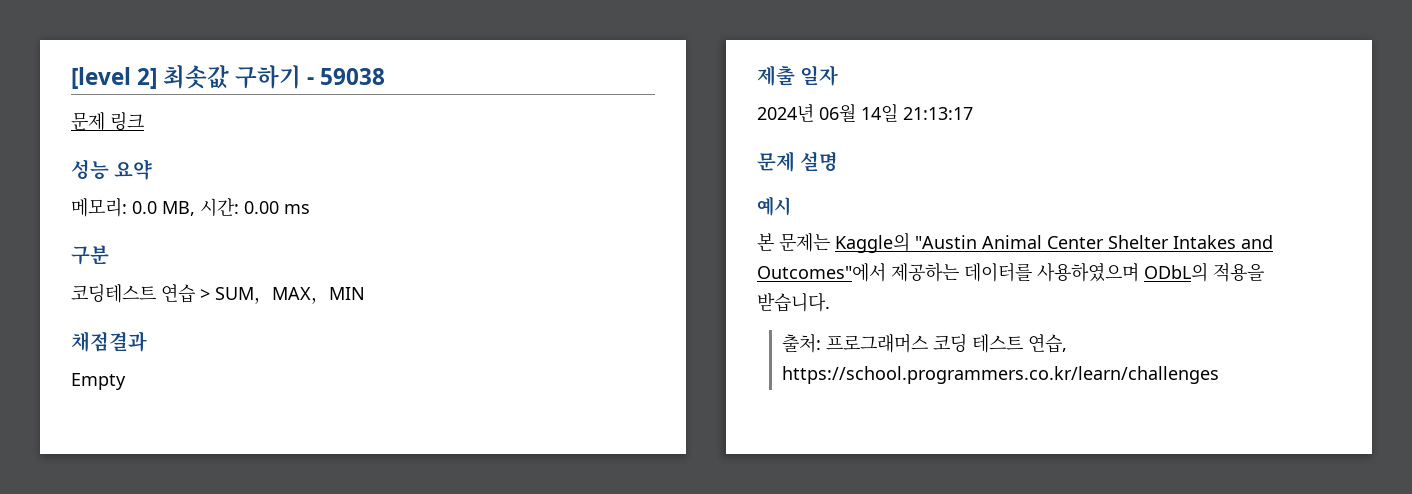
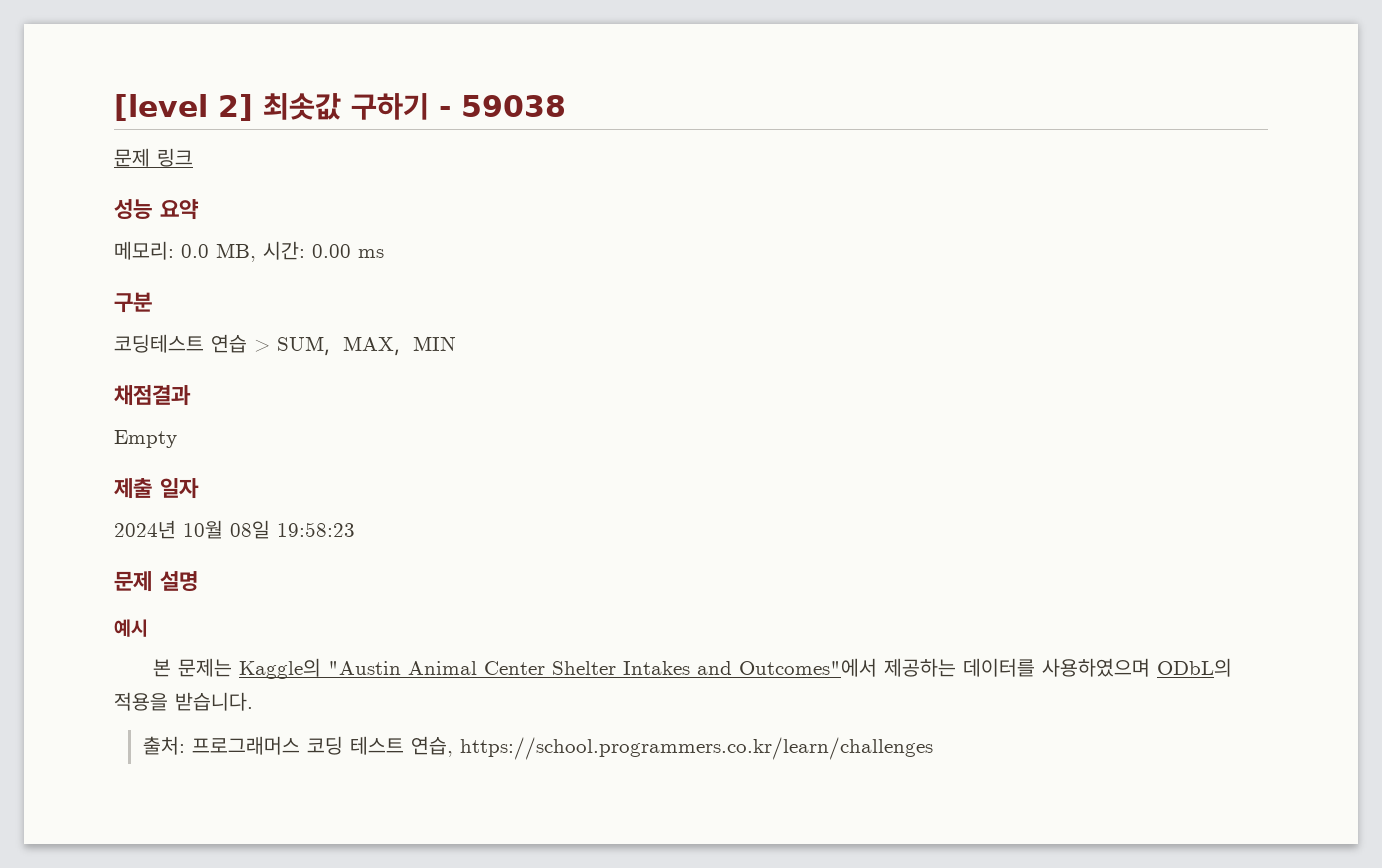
[819,104,973,122] 06월 14일 21:13:17 -> [183,520,355,539] 10월 08일 19:58:23

